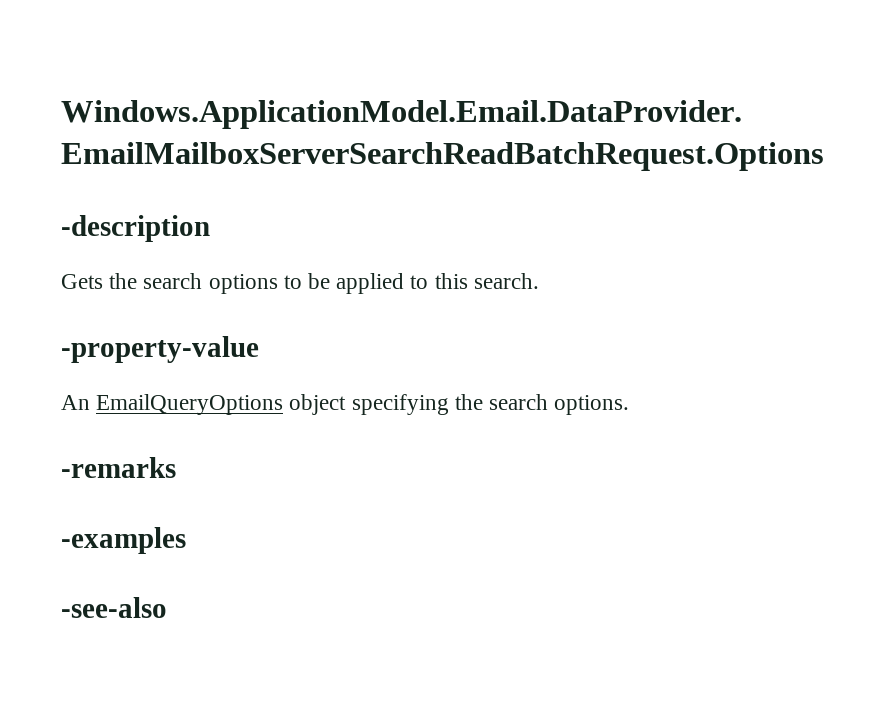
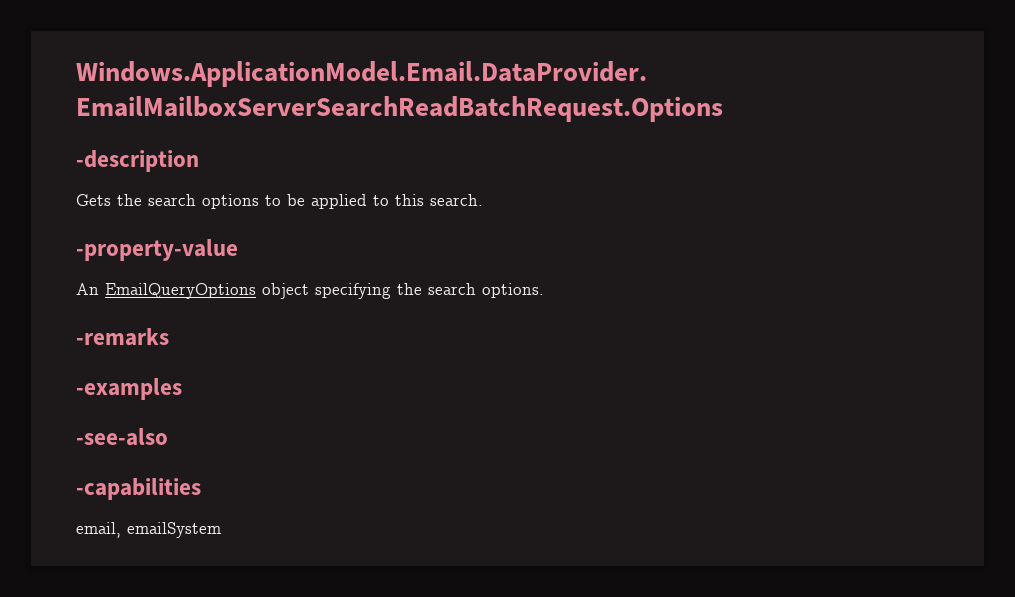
(167, 607) none -> [76,478,201,500] [76,522,221,538] // -capabilities // email, emailSystem

